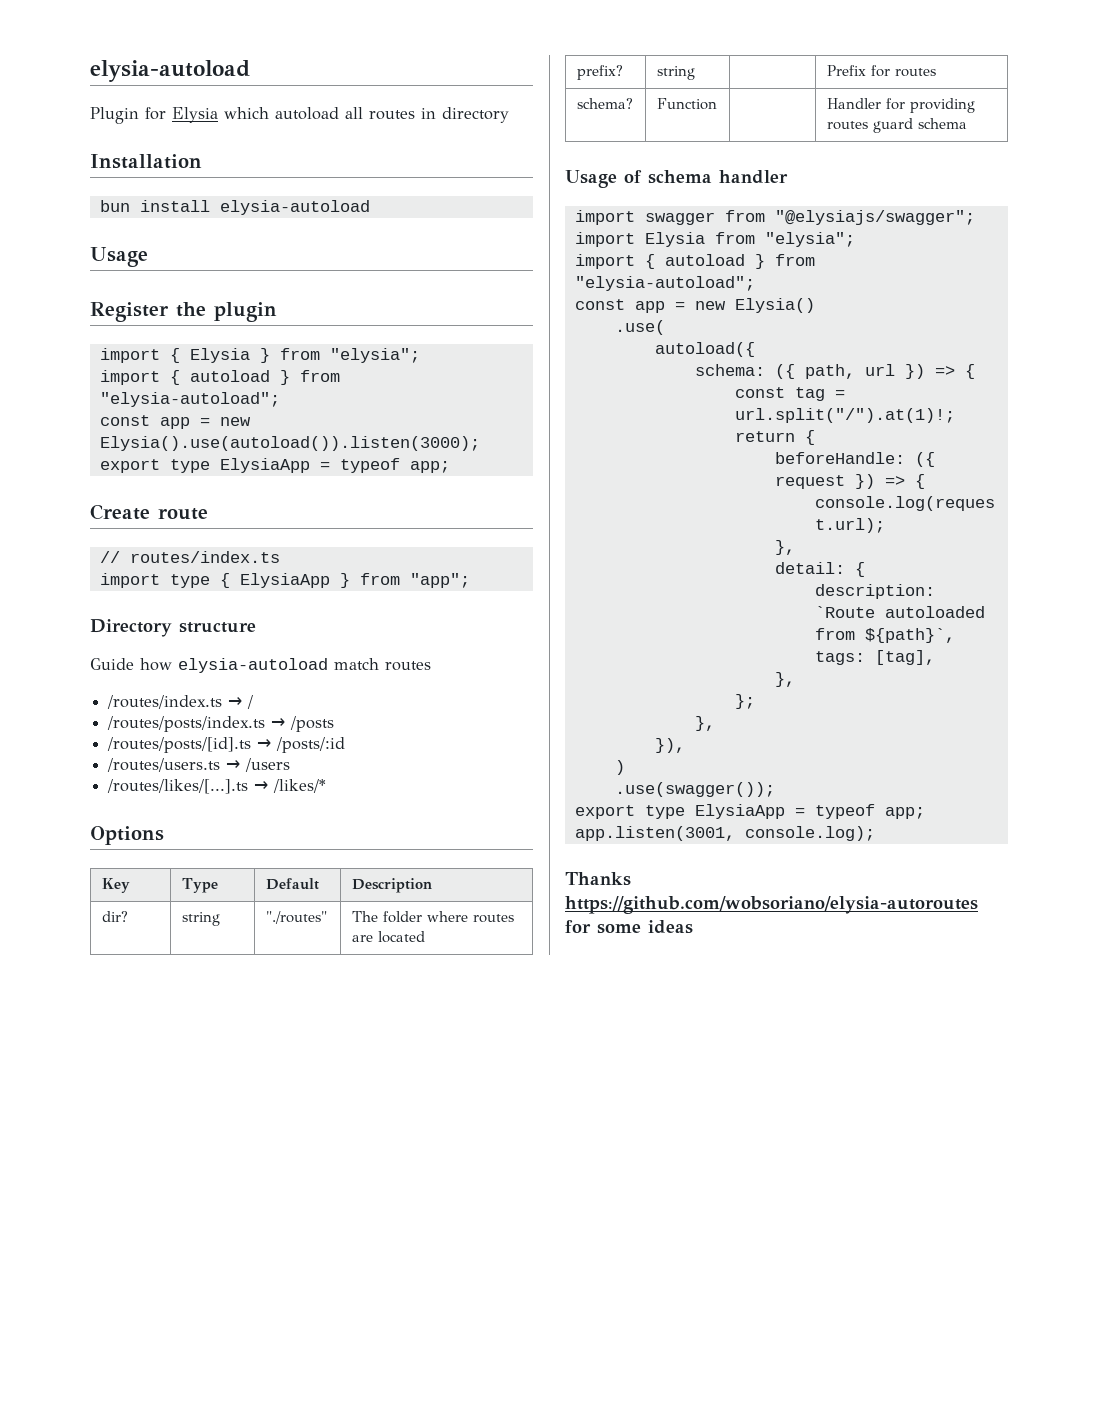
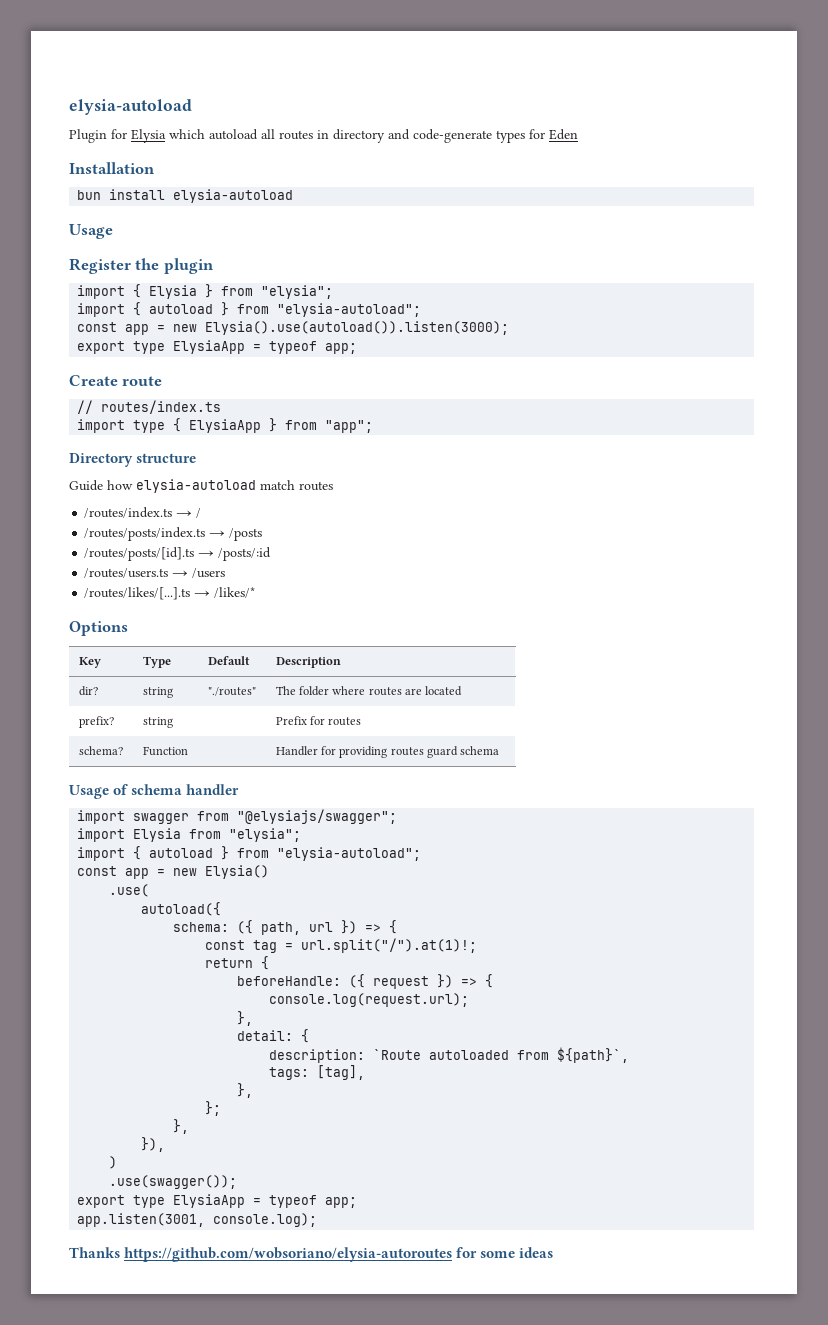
(509, 115) none -> [388,129,578,143] and code-generate types for Eden

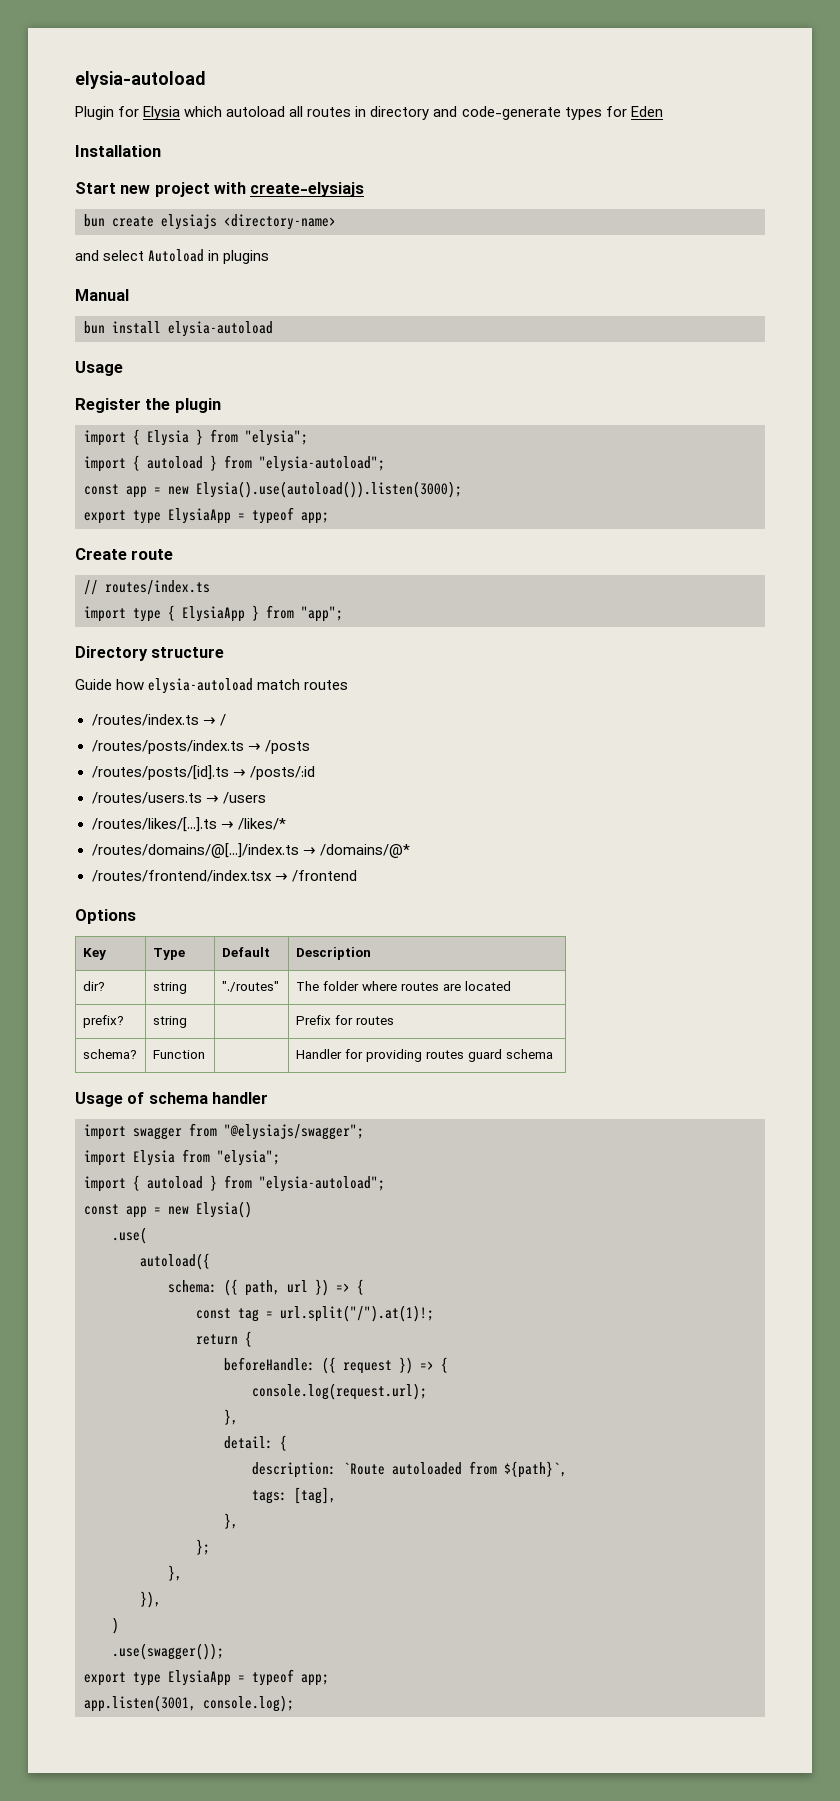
(155, 168) none -> [75,182,365,197] [84,214,336,230] [75,249,270,264] [75,289,129,301] // Start new project with create-elysiajs // bun create elysiajs <directory-name> // and select Autoload in plugins // Manual
(256, 592) none -> [91,843,410,858] [91,870,357,882] // /routes/domains/@[...]/index.ts → /domains/@* // /routes/frontend/index.tsx → /frontend
[69,1247,554,1262] // Thanks https://github.com/wobsoriano/elysia-autoroutes for some ideas -> (294, 1703) none

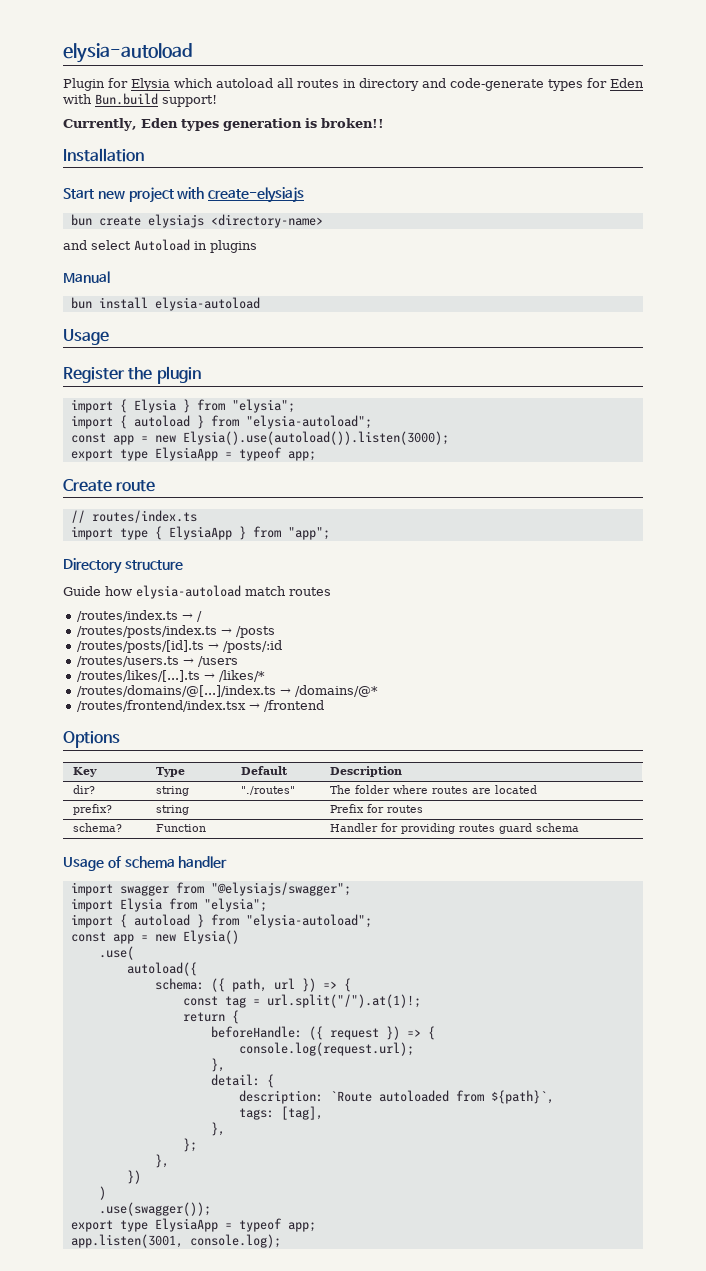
(663, 111) none -> [63,93,217,107] [63,118,384,131] with Bun.build support! // Currently, Eden types generation is broken!!
[140,1591,161,1608] }), -> [126,1170,141,1184] })

